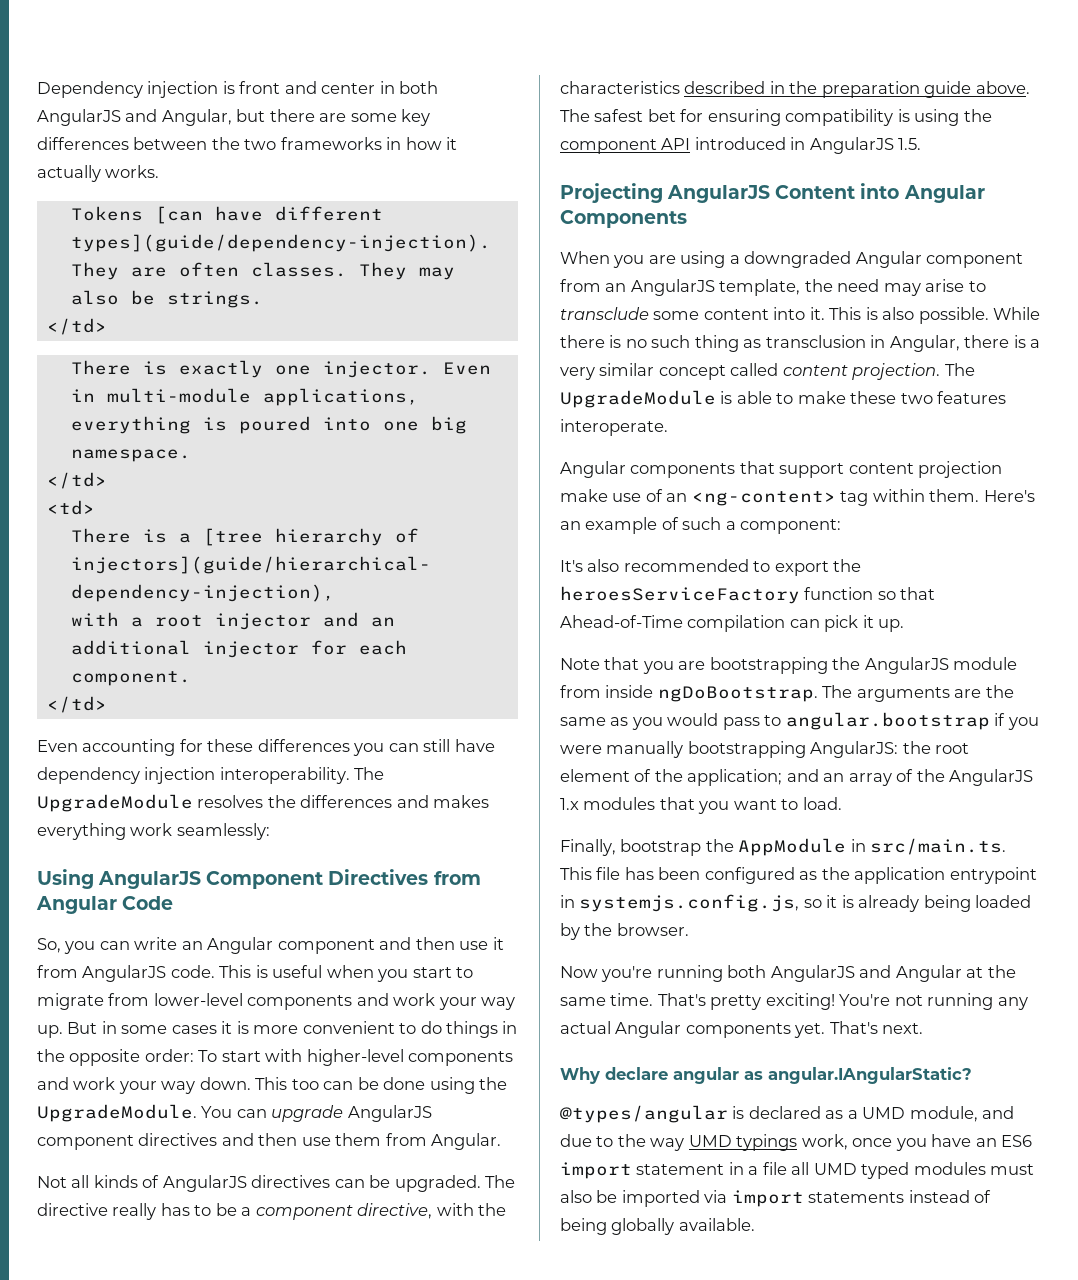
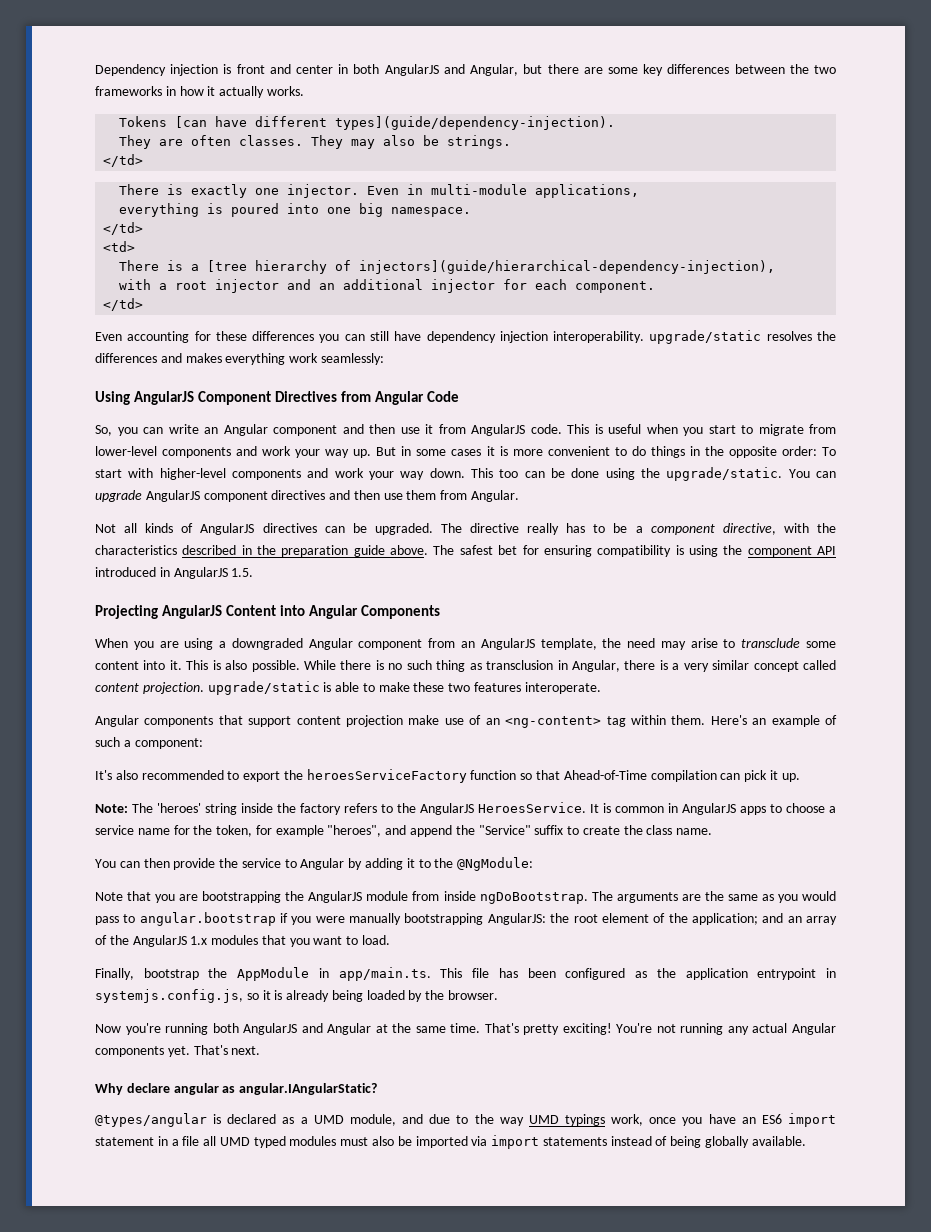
[354,767,385,780] [37,794,193,812] The UpgradeModule -> [649,330,762,344] upgrade/static
[37,1104,197,1122] UpgradeModule. -> [666,467,783,481] upgrade/static.
[944,363,975,376] [560,390,716,408] The UpgradeModule -> [207,681,320,695] upgrade/static
(905, 625) none -> [95,802,836,815] [95,825,713,837] [95,857,534,871] // Note: The 'heroes' string inside the factory refers to the AngularJS HeroesService. It is common in AngularJS apps to choose a service name for the token, for example "heroes", and append the "Service" suffix to create the class name. // You can then provide the service to Angular by adding it to the @NgModule:
[870,838,1007,855] src/main.ts. -> [338,967,431,981] app/main.ts.

